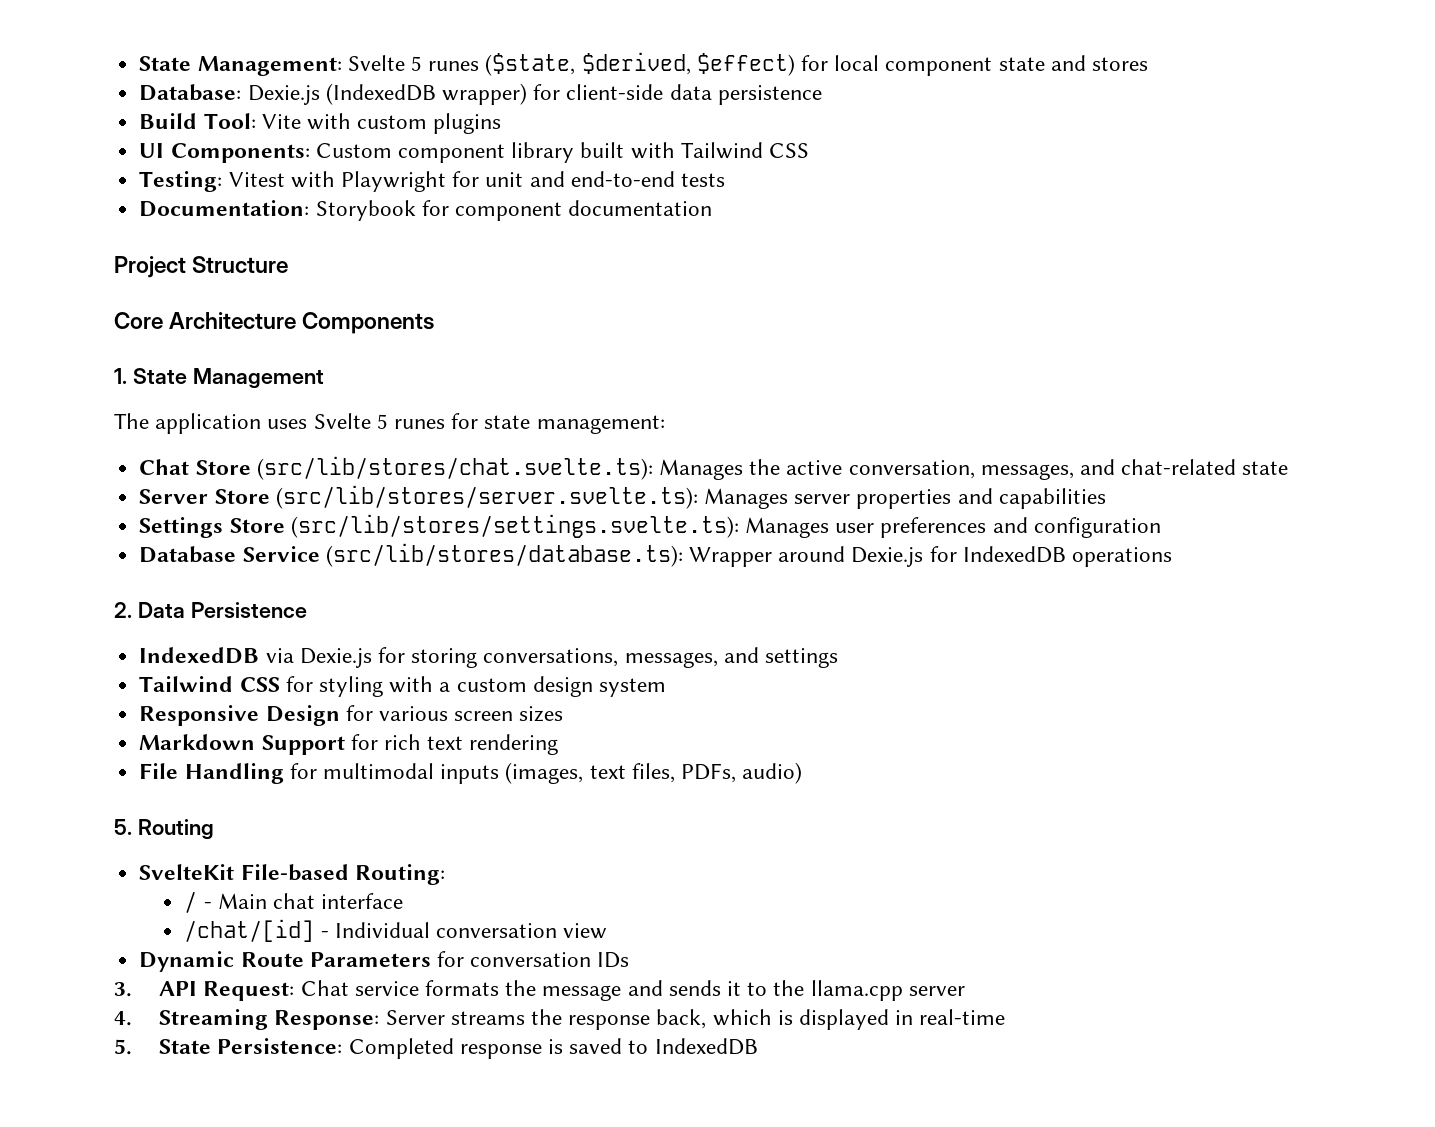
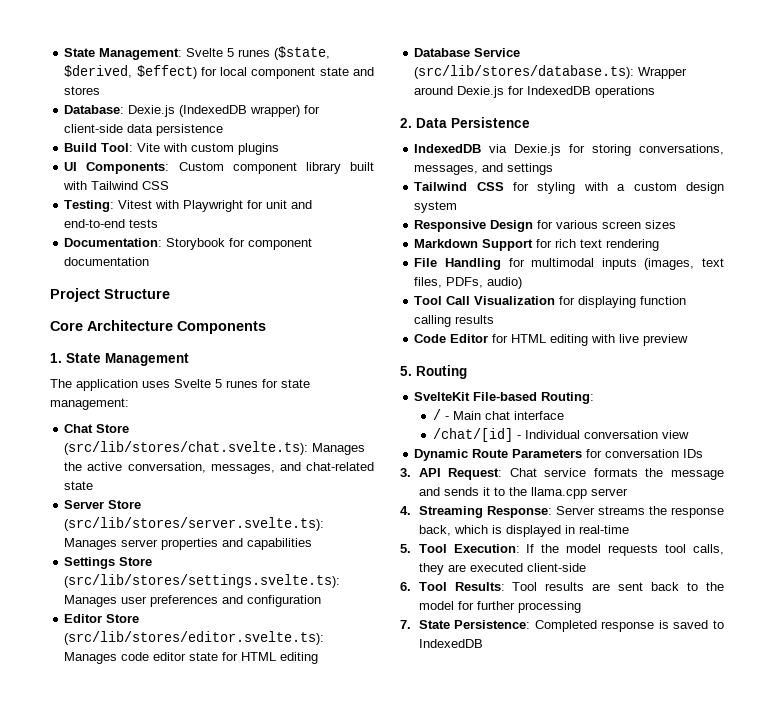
(1161, 527) none -> [64,614,140,623] [64,631,325,645] [64,652,319,664] // Editor Store (src/lib/stores/editor.svelte.ts): Manages code editor state for HTML editing
(803, 773) none -> [414,296,687,308] [414,315,495,327] [414,334,689,346] // Tool Call Visualization for displaying function calling results // Code Editor for HTML editing with live preview
(132, 1047) none -> [418,544,724,556] [418,563,586,575] [400,582,724,591] [418,601,581,613] [400,620,411,629] Tool Execution: If the model requests tool calls, they are executed client-side // 6. Tool Results: Tool results are sent back to the model for further processing // 7.

